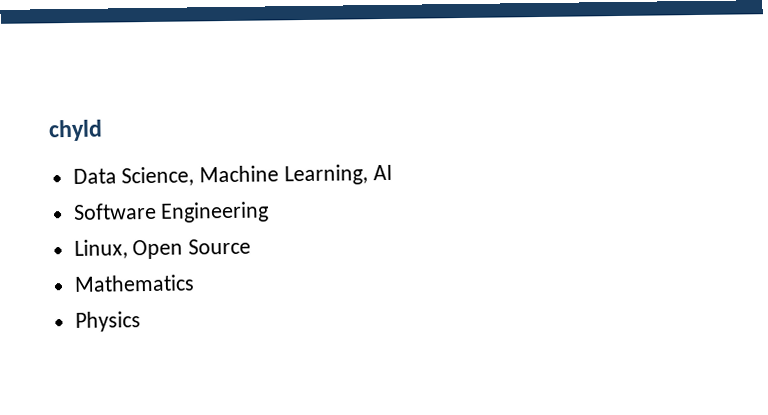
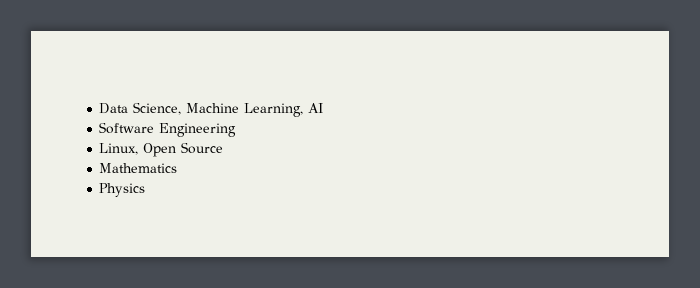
[48,119,103,142] chyld // -> (99, 108) none

